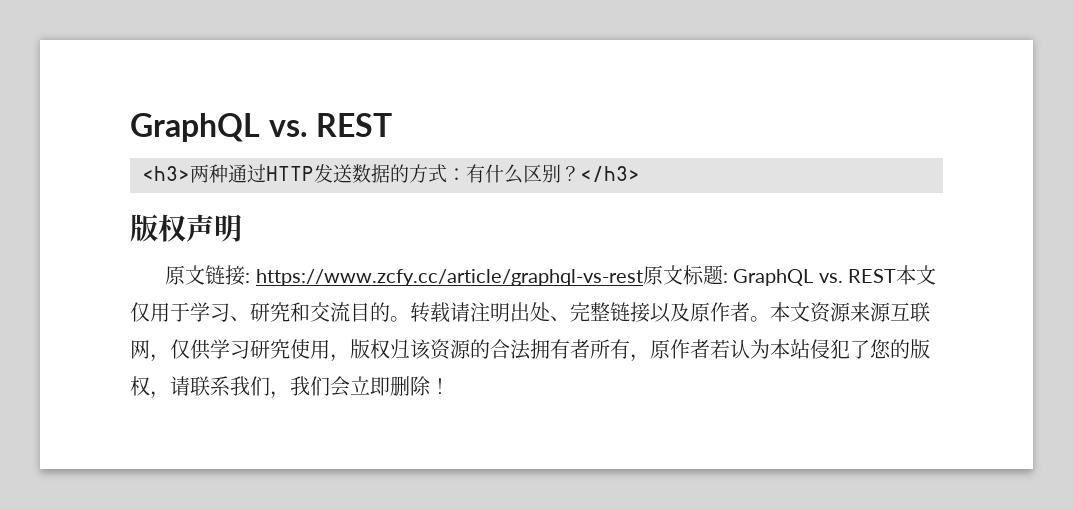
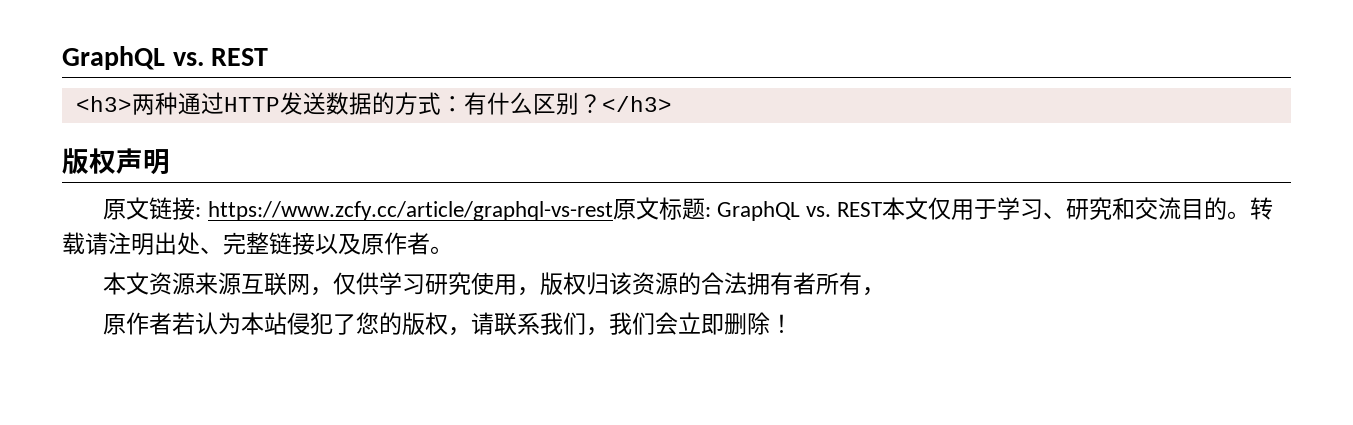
(770, 319) none -> (453, 250) //
(650, 358) none -> (886, 291) //

